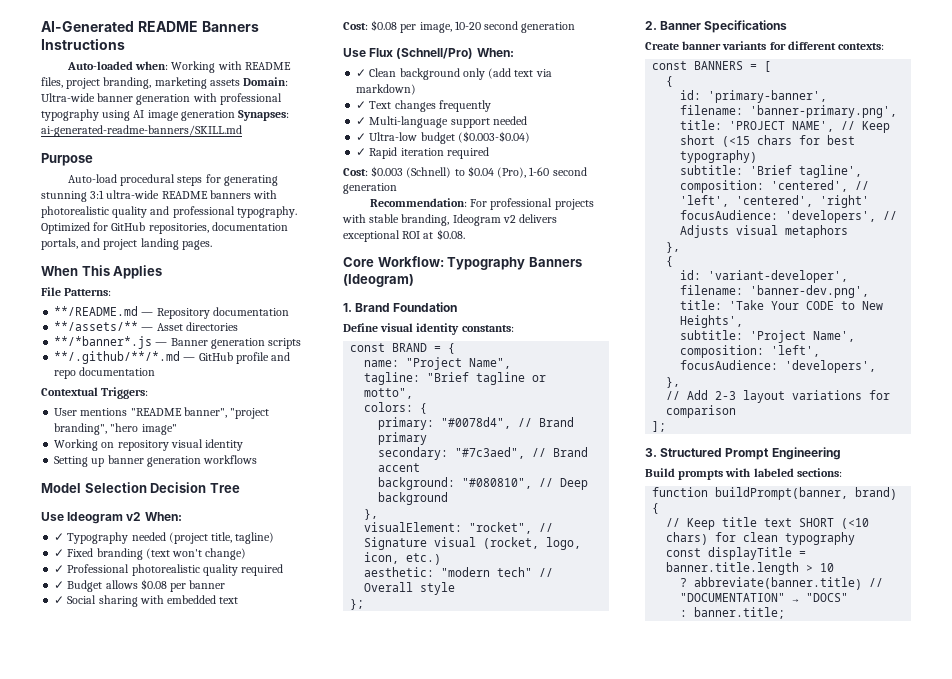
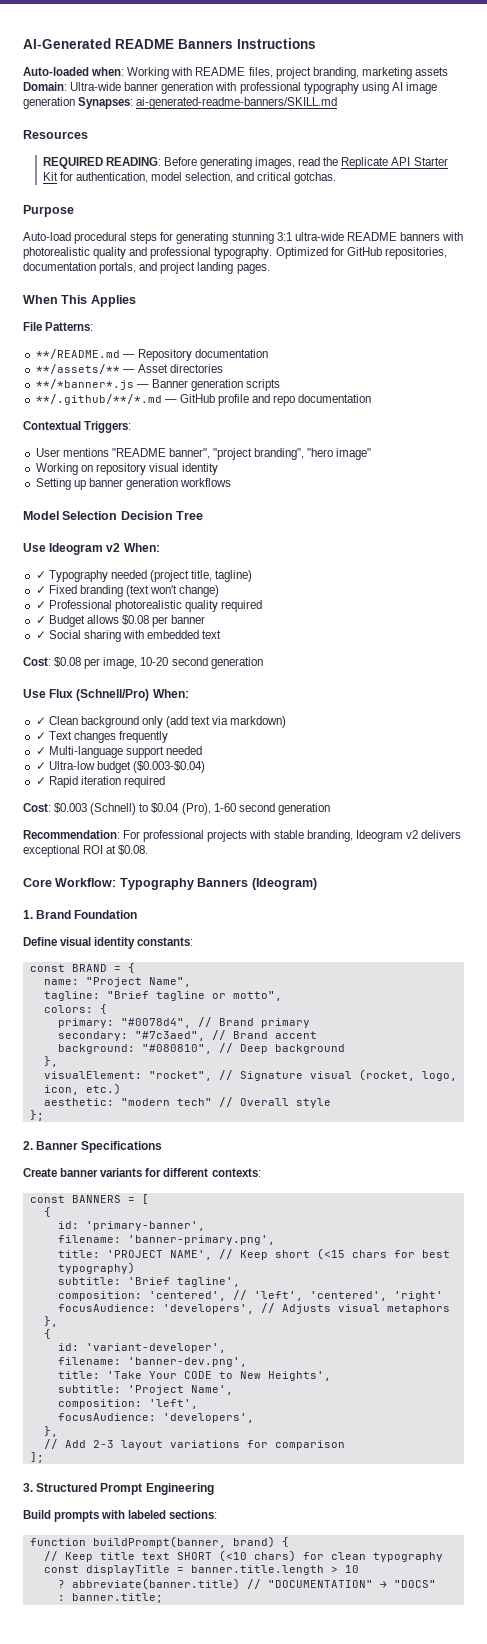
(242, 131) none -> [23,130,88,139] [42,157,448,169] [42,172,337,184] // Resources // REQUIRED READING: Before generating images, read the Replicate API Starter Kit for authentication, model selection, and critical gotchas.

